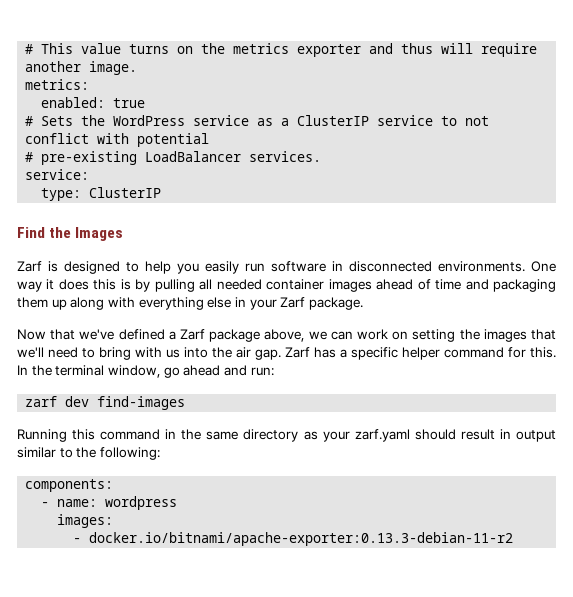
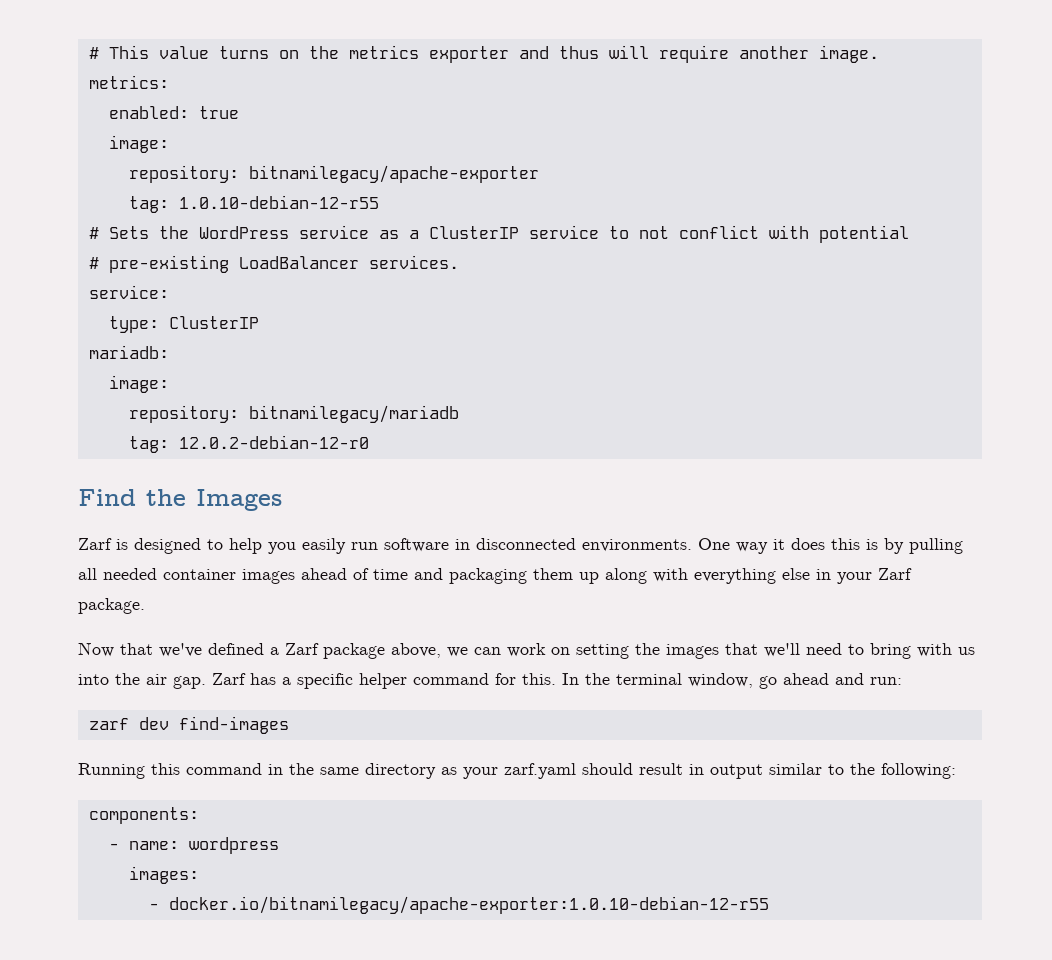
(146, 103) none -> [108,135,169,153] [128,165,539,183] [128,195,379,213] // image: // repository: bitnamilegacy/apache-exporter // tag: 1.0.10-debian-12-r55
(162, 192) none -> [88,345,169,359] [108,375,169,393] [128,405,459,423] [128,435,369,453] // mariadb: // image: // repository: bitnamilegacy/mariadb // tag: 12.0.2-debian-12-r0
[89,532,514,546] docker.io/bitnami/apache-exporter:0.13.3-debian-11-r2 -> [168,896,769,914] docker.io/bitnamilegacy/apache-exporter:1.0.10-debian-12-r55

